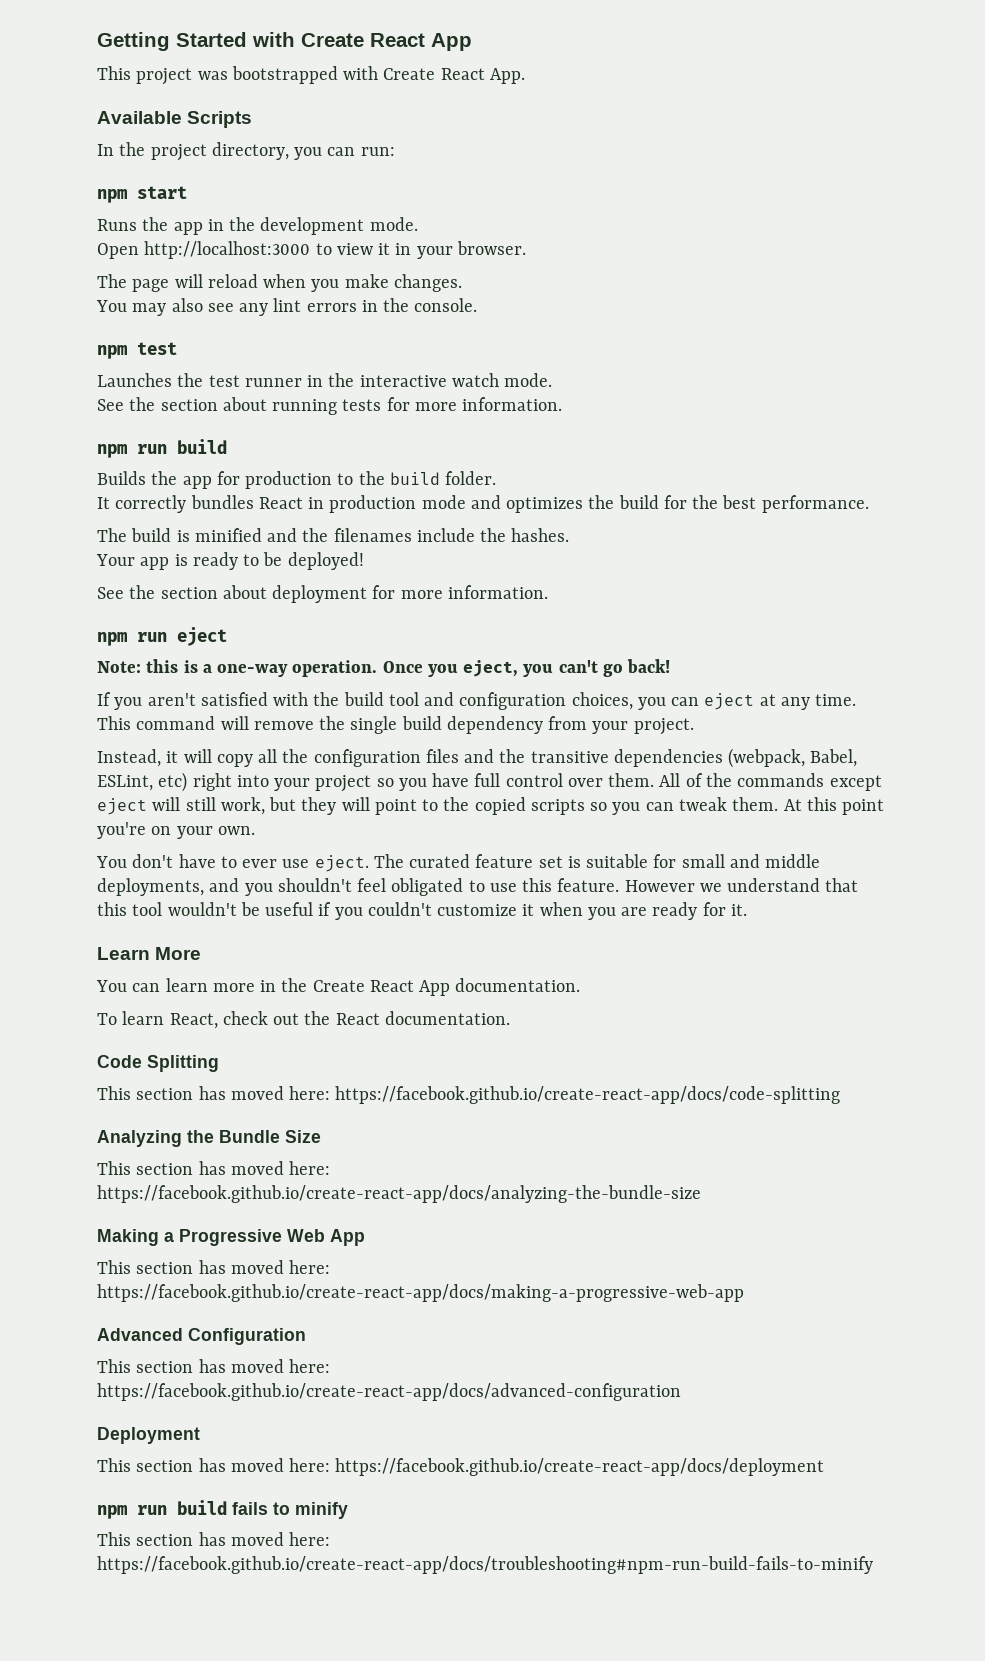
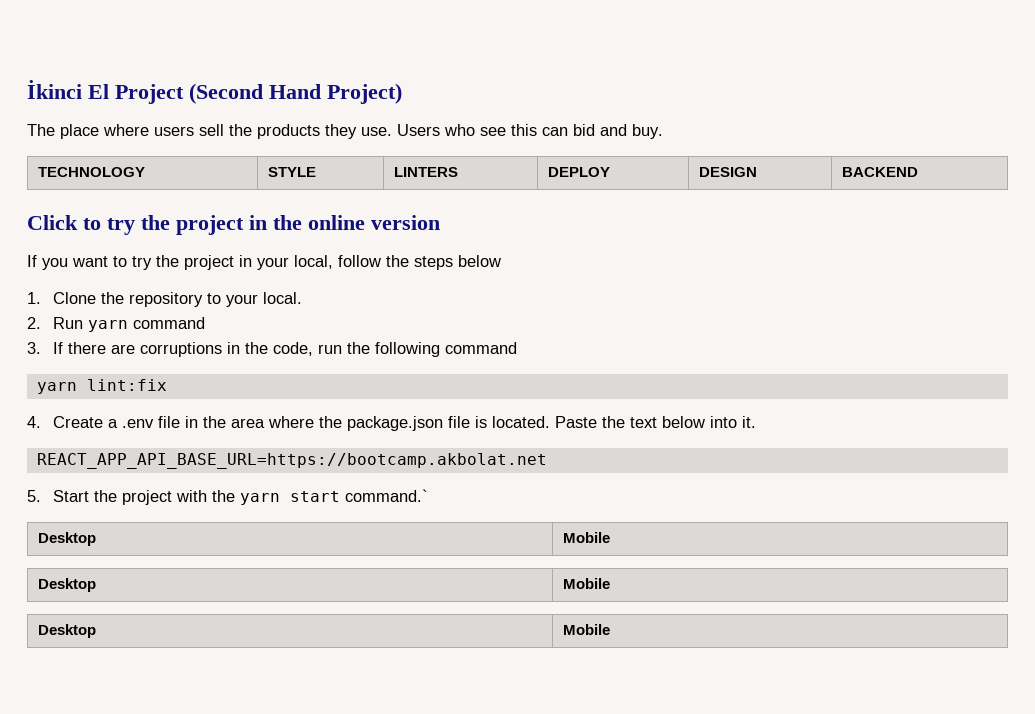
[97,32,472,51] [97,66,525,85] [97,111,253,128] [97,142,395,161] [97,186,187,203] [97,217,418,235] [97,241,526,259] [97,274,462,292] [96,298,478,316] [97,342,177,359] [97,373,553,387] [97,397,563,415] [97,439,227,458] [97,471,497,489] [97,495,869,513] [97,528,570,542] [96,552,364,570] [97,585,548,603] [97,627,227,646] [97,659,671,677] [97,692,857,710] [97,716,694,735] [97,748,858,768] [97,772,882,792] [97,797,885,815] [97,822,255,839] [96,854,821,872] [97,878,859,896] [97,902,747,920] [97,947,202,960] [96,978,581,996] [97,1011,510,1029] [97,1055,219,1072] [97,1086,841,1104] [97,1130,321,1147] [97,1161,331,1175] [97,1185,701,1203] [97,1229,365,1246] [97,1260,331,1274] [97,1284,744,1302] [97,1328,306,1345] [97,1359,331,1373] [97,1383,681,1401] [97,1427,200,1444] [97,1458,825,1476] [97,1500,348,1519] [97,1532,331,1546] [97,1556,873,1574] Getting Started with Create React App // This project was bootstrapped with Create React App. // Available Scripts // In the project directory, you can run: // npm start // Runs the app in the development mode. // Open http://localhost:3000 to view it in your browser. // The page will reload when you make changes. // You may also see any lint errors in the console. // npm test // Launches the test runner in the interactive watch mode. // See the section about running tests for more information. // npm run build // Builds the app for production to the build folder. // It correctly bundles React in production mode and optimizes the build for the best performance. // The build is minified and the filenames include the hashes. // Your app is ready to be deployed! // See the section about deployment for more information. // npm run eject // Note: this is a one-way operation. Once you eject, you can't go back! // If you aren't satisfied with the build tool and configuration choices, you can eject at any time. This command will remove the single build dependency from your project. // Instead, it will copy all the configuration files and the transitive dependencies (webpack, Babel, ESLint, etc) right into your project so you have full control over them. All of the commands except eject will still work, but they will point to the copied scripts so you can tweak them. At this point you're on your own. // You don't have to ever use eject. The curated feature set is suitable for small and middle deployments, and you shouldn't feel obligated to use this feature. However we understand that this tool wouldn't be useful if you couldn't customize it when you are ready for it. // Learn More // You can learn more in the Create React App documentation. // To learn React, check out the React documentation. // Code Splitting // This section has moved here: https://facebook.github.io/create-react-app/docs/code-splitting // Analyzing the Bundle Size // This section has moved here: https://facebook.github.io/create-react-app/docs/analyzing-the-bundle-size // Making a Progressive Web App // This section has moved here: https://facebook.github.io/create-react-app/docs/making-a-progressive-web-app // Advanced Configuration // This section has moved here: https://facebook.github.io/create-react-app/docs/advanced-configuration // Deployment // This section has moved here: https://facebook.github.io/create-react-app/docs/deployment // npm run build fails to minify // This section has moved here: https://facebook.github.io/create-react-app/docs/troubleshooting#npm-run-build-fails-to-minify -> [27,80,402,104] [27,124,663,139] [37,167,145,177] [267,167,316,177] [393,167,458,177] [547,167,610,177] [698,167,757,177] [841,167,918,177] [27,215,440,235] [27,255,501,270] [27,292,303,307] [27,317,206,332] [27,342,518,357] [36,379,167,394] [27,416,757,431] [36,453,547,469] [27,489,429,505] [37,532,96,546] [562,532,610,543] [37,578,96,592] [562,578,610,589] [37,624,96,638] [562,624,610,635] İkinci El Project (Second Hand Project) // The place where users sell the products they use. Users who see this can bid and buy. // TECHNOLOGY | STYLE | LINTERS | DEPLOY | DESIGN | BACKEND // Click to try the project in the online version // If you want to try the project in your local, follow the steps below // 1. Clone the repository to your local. // 2. Run yarn command // 3. If there are corruptions in the code, run the following command // yarn lint:fix // 4. Create a .env file in the area where the package.json file is located. Paste the text below into it. // REACT_APP_API_BASE_URL=https://bootcamp.akbolat.net // 5. Start the project with the yarn start command.` // Desktop | Mobile // Desktop | Mobile // Desktop | Mobile

